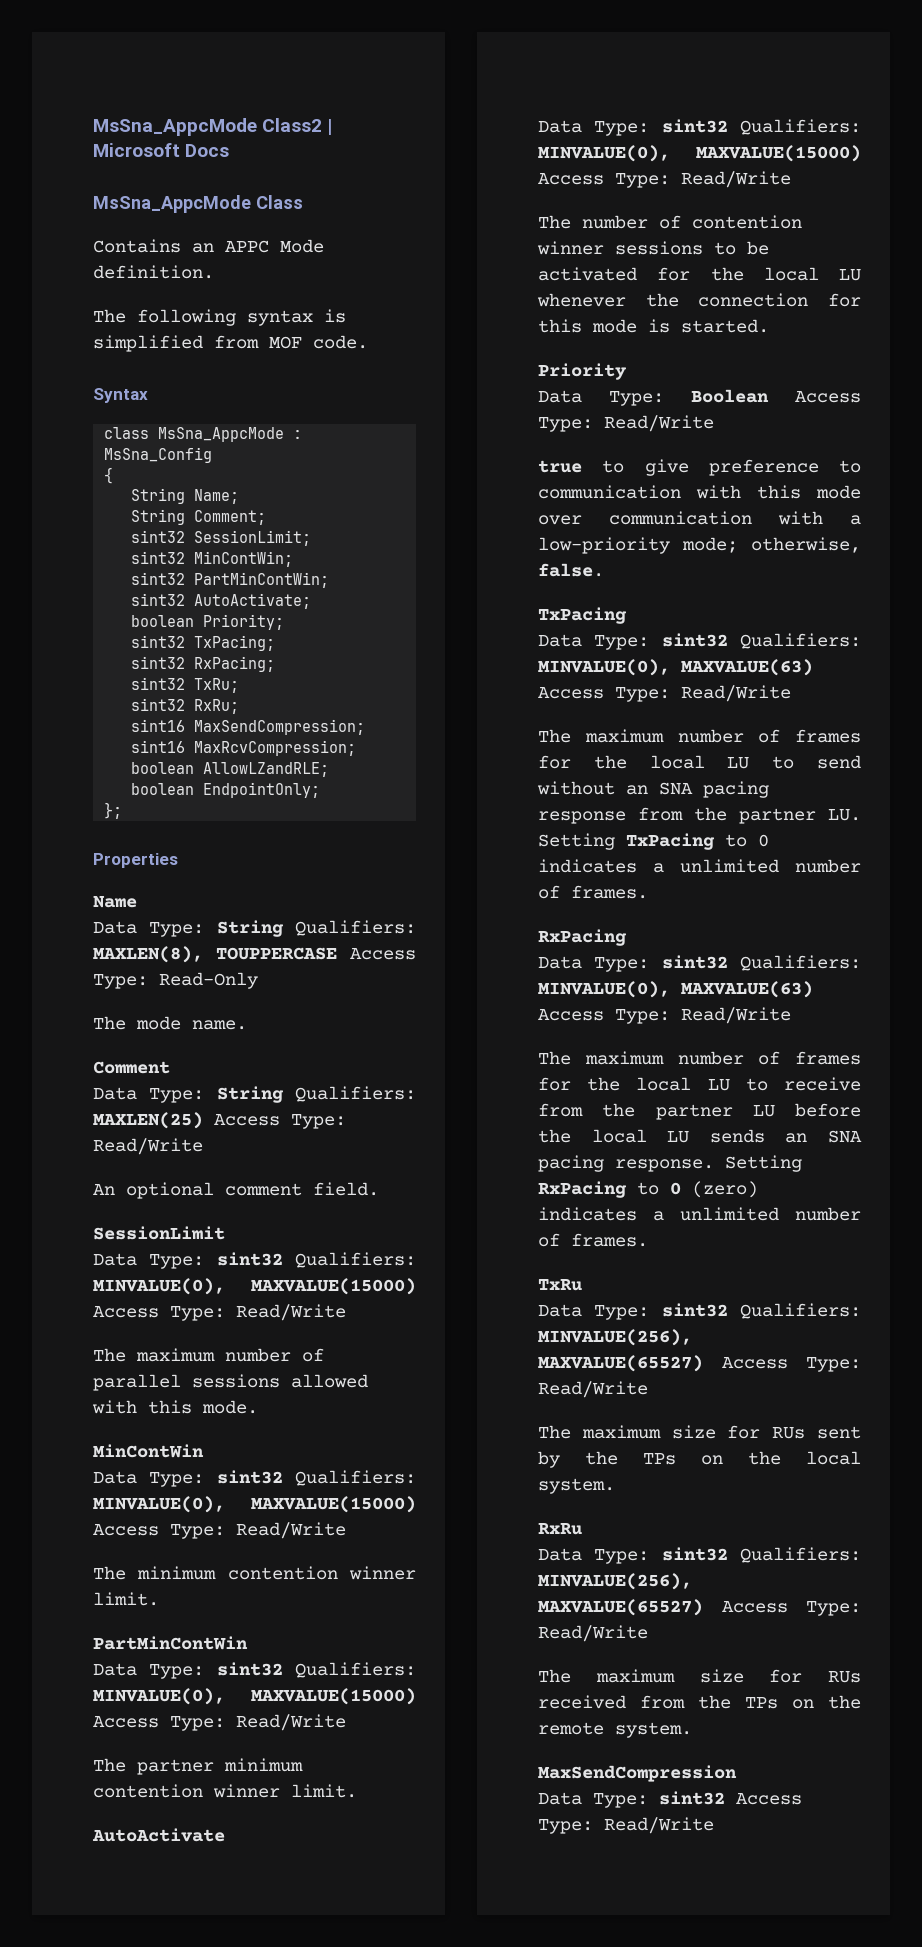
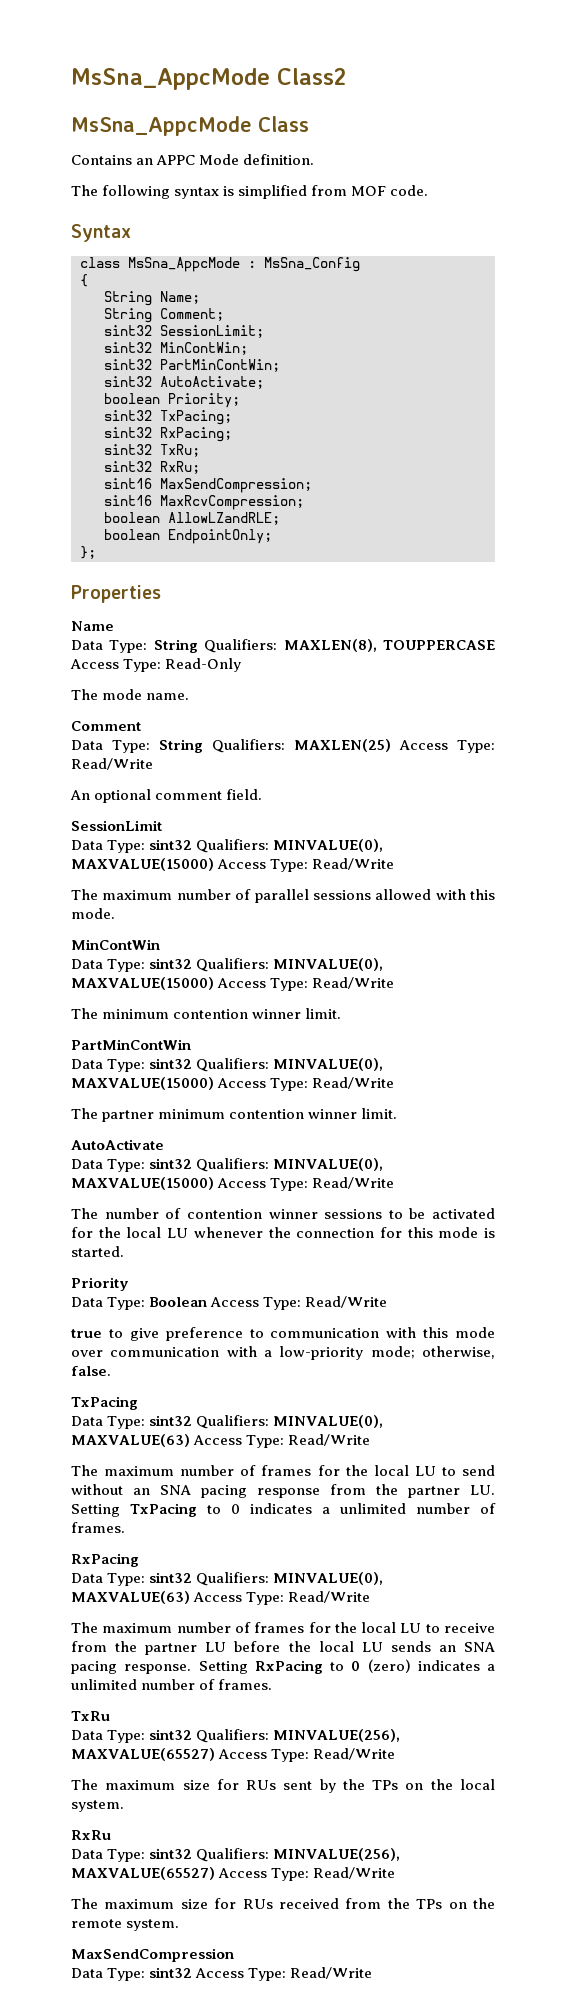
[327,119,333,135] [93,143,230,157] | Microsoft Docs -> (346, 76) none

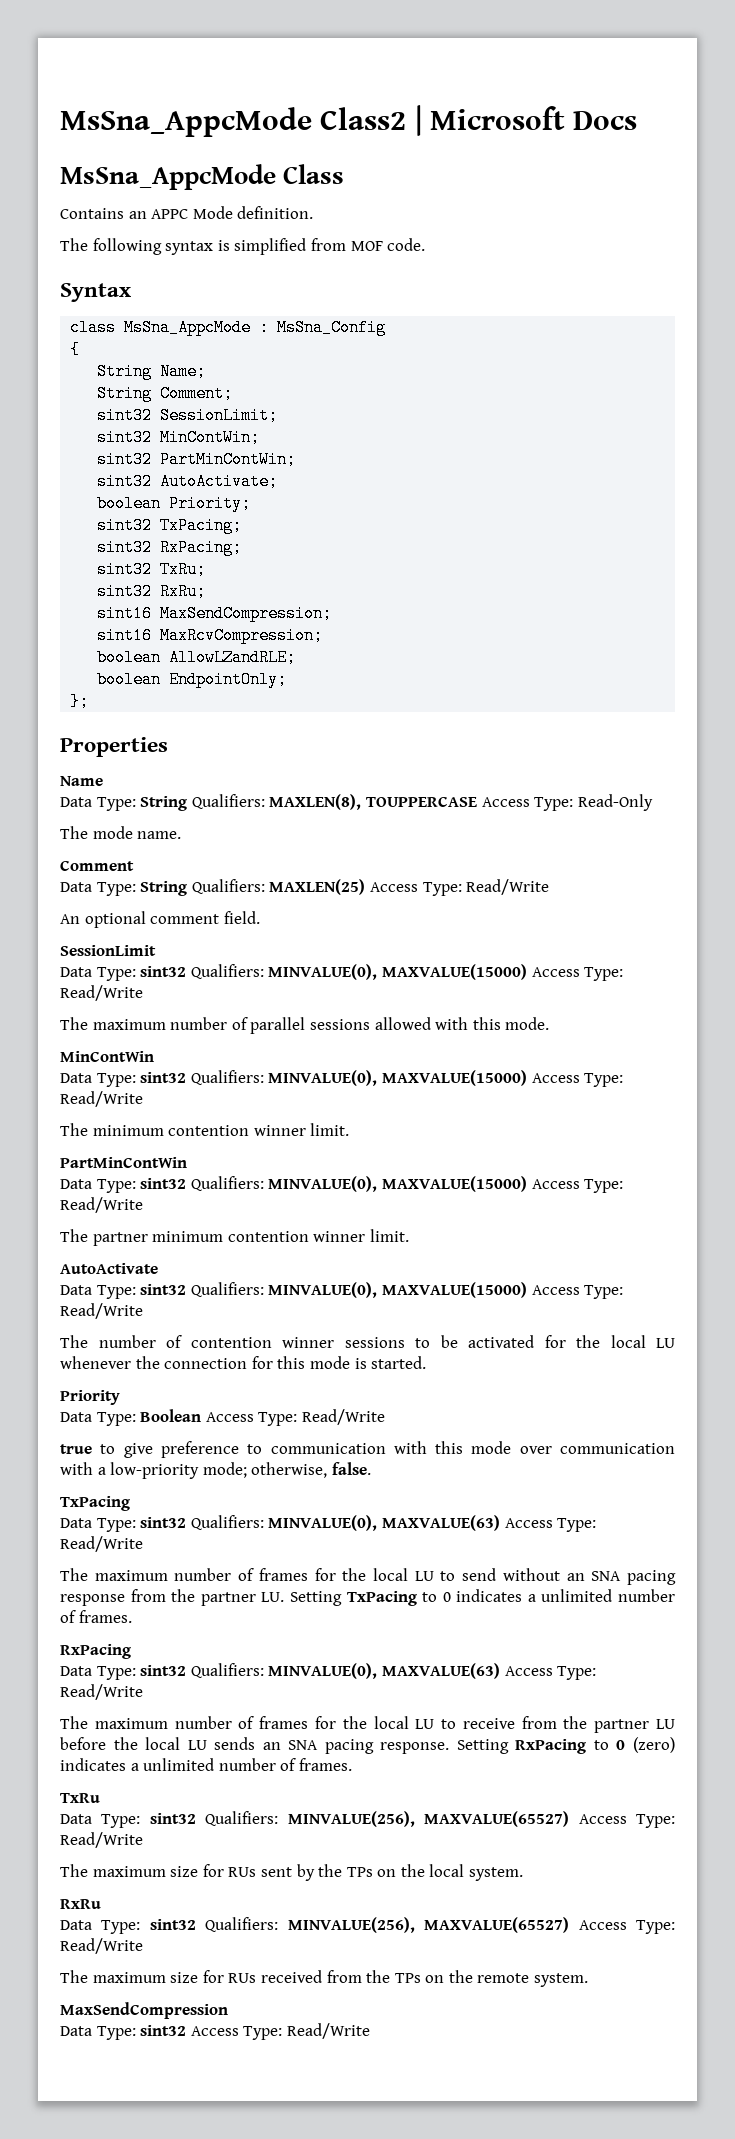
(346, 76) none -> [414,105,638,136] | Microsoft Docs

